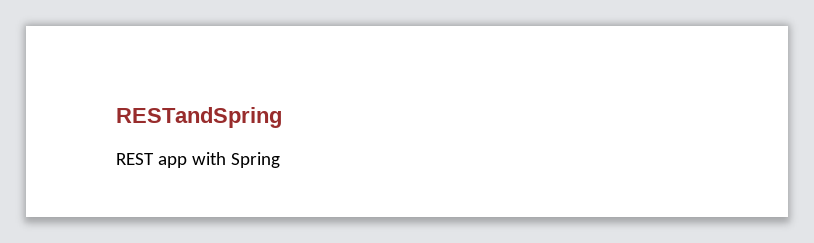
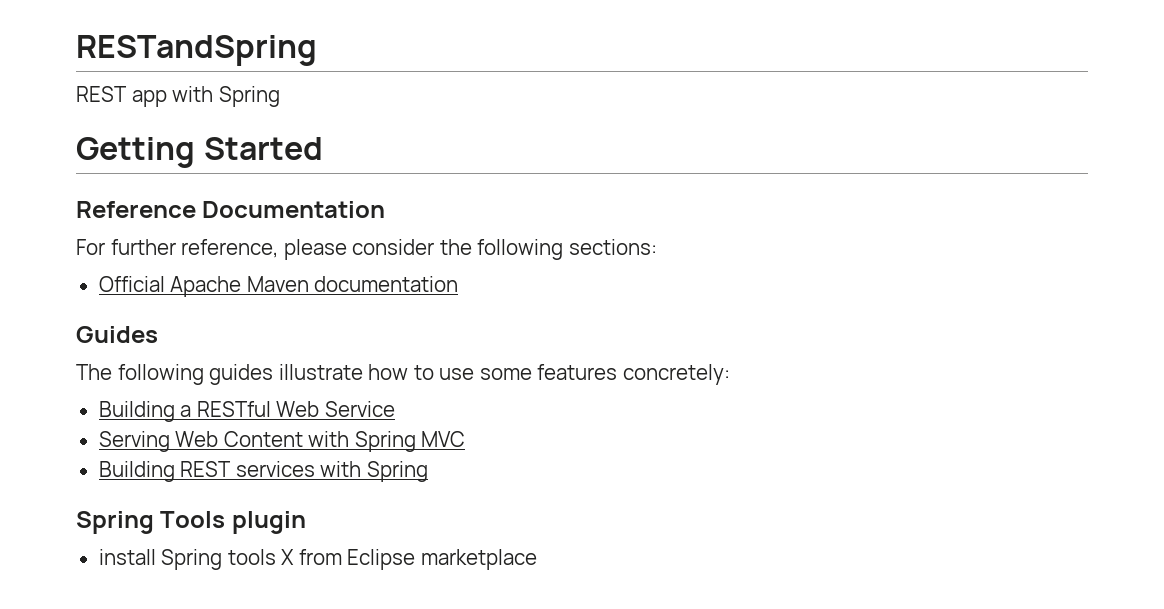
(280, 160) none -> [76,137,323,168] [76,201,386,218] [76,239,657,260] [98,276,459,297] [76,326,158,343] [76,364,730,385] [98,401,395,422] [98,431,466,452] [98,461,428,482] [76,511,306,534] [98,549,537,570] // Getting Started // Reference Documentation // For further reference, please consider the following sections: // Official Apache Maven documentation // Guides // The following guides illustrate how to use some features concretely: // Building a RESTful Web Service // Serving Web Content with Spring MVC // Building REST services with Spring // Spring Tools plugin // install Spring tools X from Eclipse marketplace

